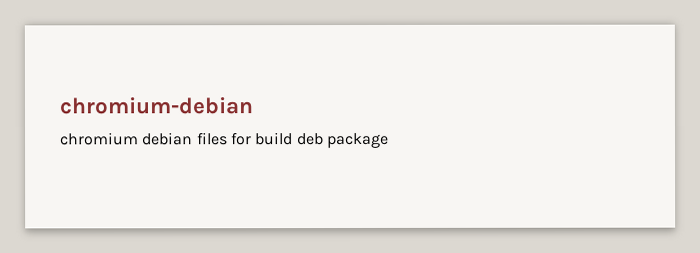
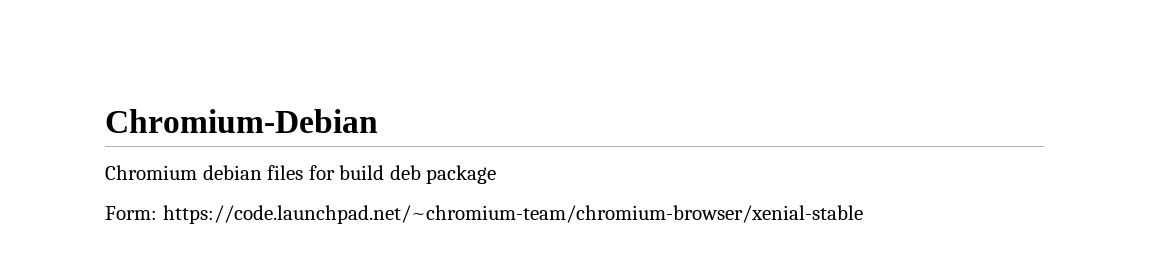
[59,97,253,115] [60,132,139,146] chromium-debian // chromium -> [105,109,378,133] [105,165,197,180] Chromium-Debian // Chromium
(389, 140) none -> [105,205,863,224] // Form: https://code.launchpad.net/~chromium-team/chromium-browser/xenial-stable

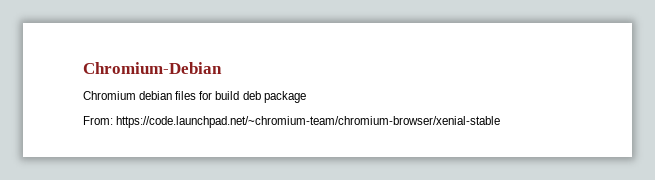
[105,206,157,220] Form: -> [83,116,113,125] From:

